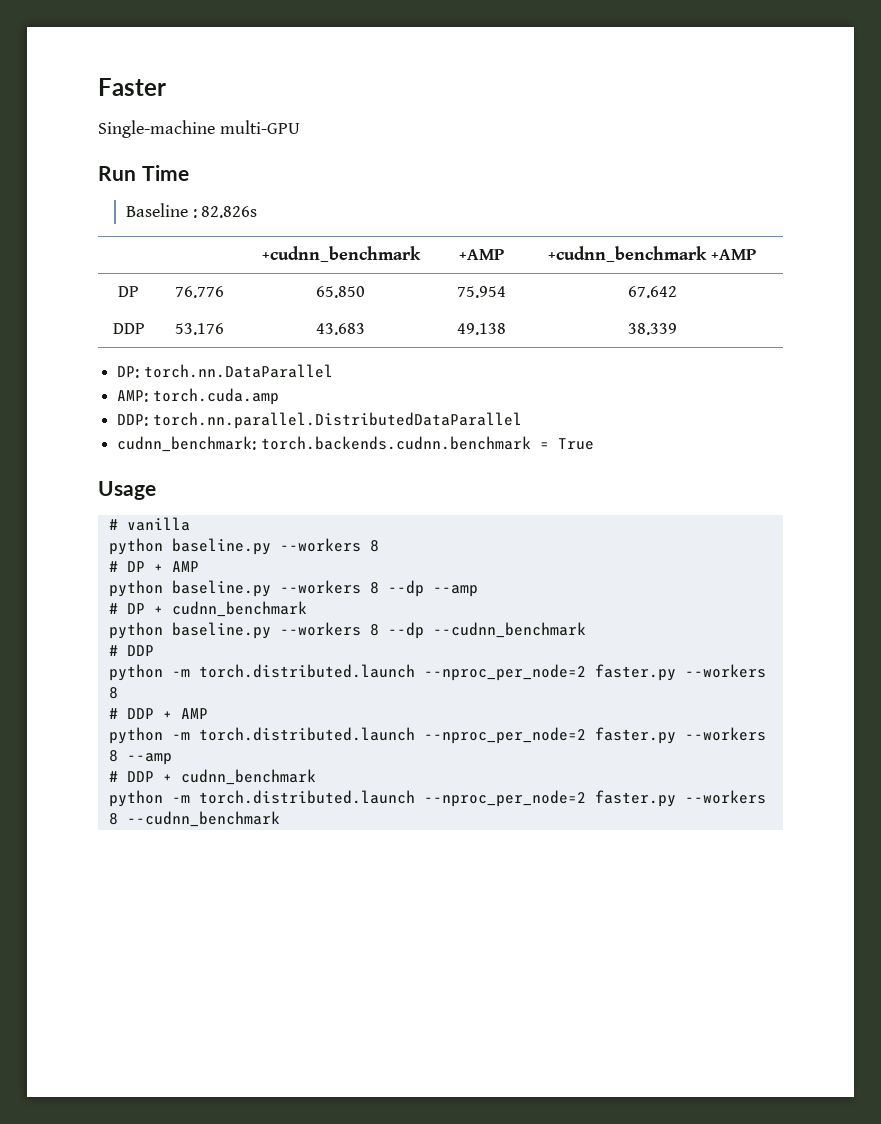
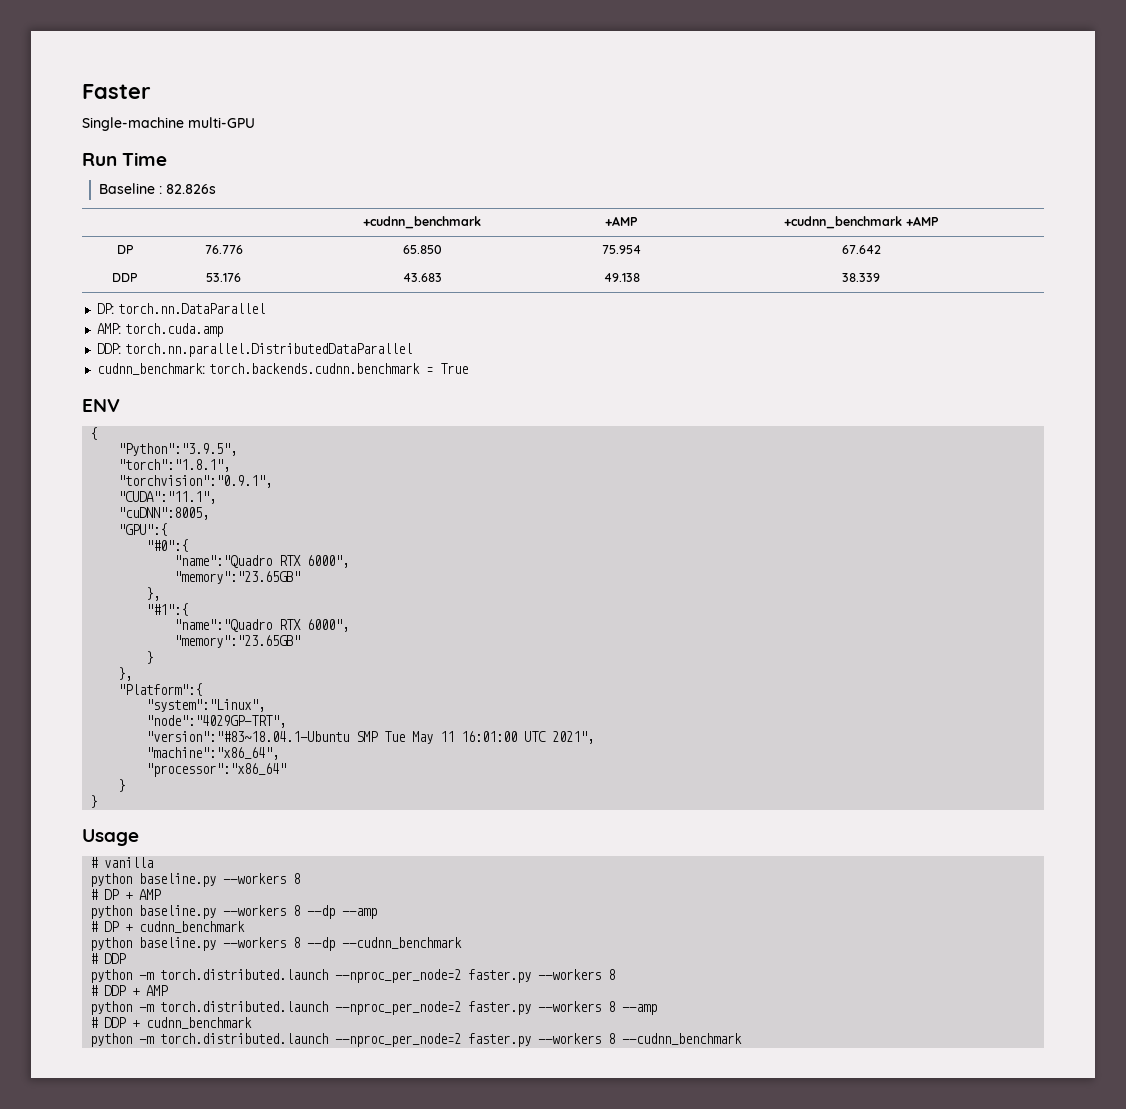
(594, 444) none -> [82,399,120,412] [90,427,98,440] [118,443,238,456] [118,459,231,472] [118,475,273,488] [118,491,217,504] [118,507,210,520] [118,523,168,536] [146,539,189,552] [174,555,350,568] [174,571,301,584] [146,587,161,601] [146,603,189,616] [174,619,350,632] [174,635,301,648] [146,651,154,664] [118,667,133,681] [118,683,203,696] [146,699,266,712] [146,715,287,728] [146,731,595,744] [146,747,280,760] [146,763,287,777] [118,779,126,792] [90,795,98,808] // ENV // { // "Python":"3.9.5", // "torch":"1.8.1", // "torchvision":"0.9.1", // "CUDA":"11.1", // "cuDNN":8005, // "GPU":{ // "#0":{ // "name":"Quadro RTX 6000", // "memory":"23.65GB" // }, // "#1":{ // "name":"Quadro RTX 6000", // "memory":"23.65GB" // } // }, // "Platform":{ // "system":"Linux", // "node":"4029GP-TRT", // "version":"#83~18.04.1-Ubuntu SMP Tue May 11 16:01:00 UTC 2021", // "machine":"x86_64", // "processor":"x86_64" // } // }

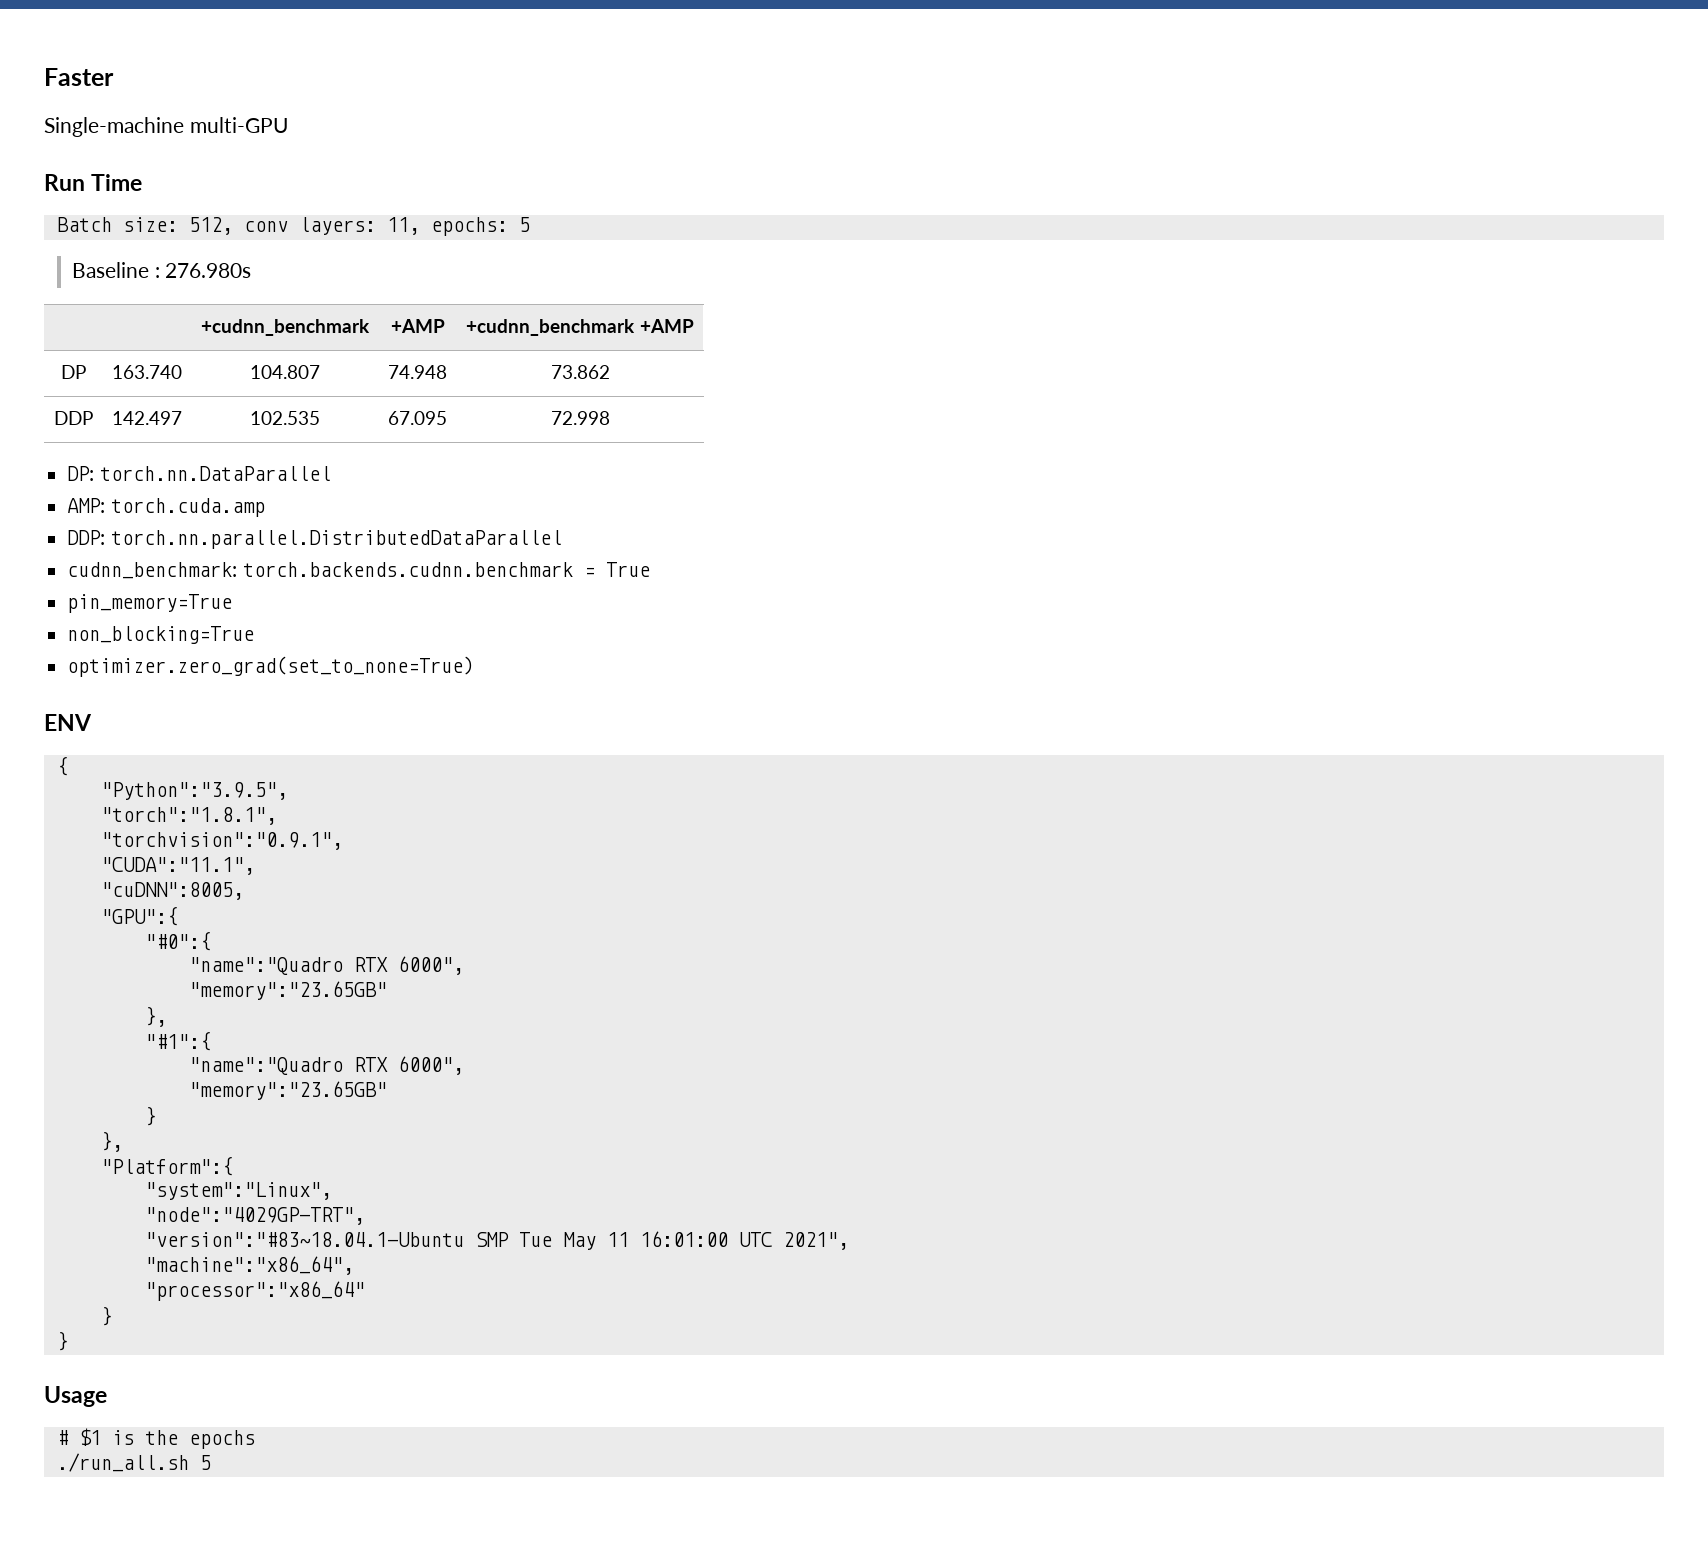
(168, 159) none -> [56,217,530,236] // Batch size: 512, conv layers: 11, epochs: 5
[165,184,216,194] 82.826s -> [165,263,252,278] 276.980s
[204,245,243,254] [402,245,442,254] [602,245,641,254] [841,245,881,254] [112,273,138,282] [206,273,241,282] [402,273,442,282] [603,273,640,282] [842,273,880,282] 76.776 | 65.850 | 75.954 | 67.642 // DDP | 53.176 | 43.683 | 49.138 | 38.339 -> [112,365,182,379] [250,365,320,379] [388,365,447,379] [550,365,610,379] [54,411,93,425] [112,411,182,425] [250,411,320,425] [388,411,447,425] [550,411,610,425] 163.740 | 104.807 | 74.948 | 73.862 // DDP | 142.497 | 102.535 | 67.095 | 72.998
(469, 368) none -> [67,594,233,613] [67,626,255,644] [67,656,475,677] // pin_memory=True // non_blocking=True // optimizer.zero_grad(set_to_none=True)
[104,857,154,868] [90,873,301,887] [90,889,162,900] [90,905,378,919] [90,921,246,933] [90,937,463,951] [90,953,127,964] [90,969,616,983] [90,985,169,996] [90,1001,658,1015] [90,1017,253,1029] [90,1033,743,1047] vanilla // python baseline.py --workers 8 // # DP + AMP // python baseline.py --workers 8 --dp --amp // # DP + cudnn_benchmark // python baseline.py --workers 8 --dp --cudnn_benchmark // # DDP // python -m torch.distributed.launch --nproc_per_node=2 faster.py --workers 8 // # DDP + AMP // python -m torch.distributed.launch --nproc_per_node=2 faster.py --workers 8 --amp // # DDP + cudnn_benchmark // python -m torch.distributed.launch --nproc_per_node=2 faster.py --workers 8 --cudnn_benchmark -> [78,1428,255,1449] [56,1453,211,1472] $1 is the epochs // ./run_all.sh 5

